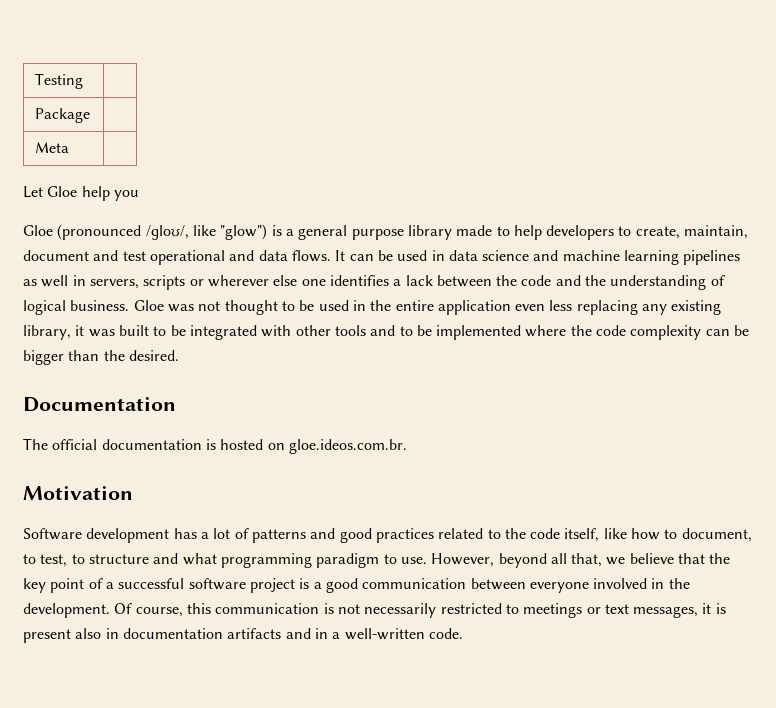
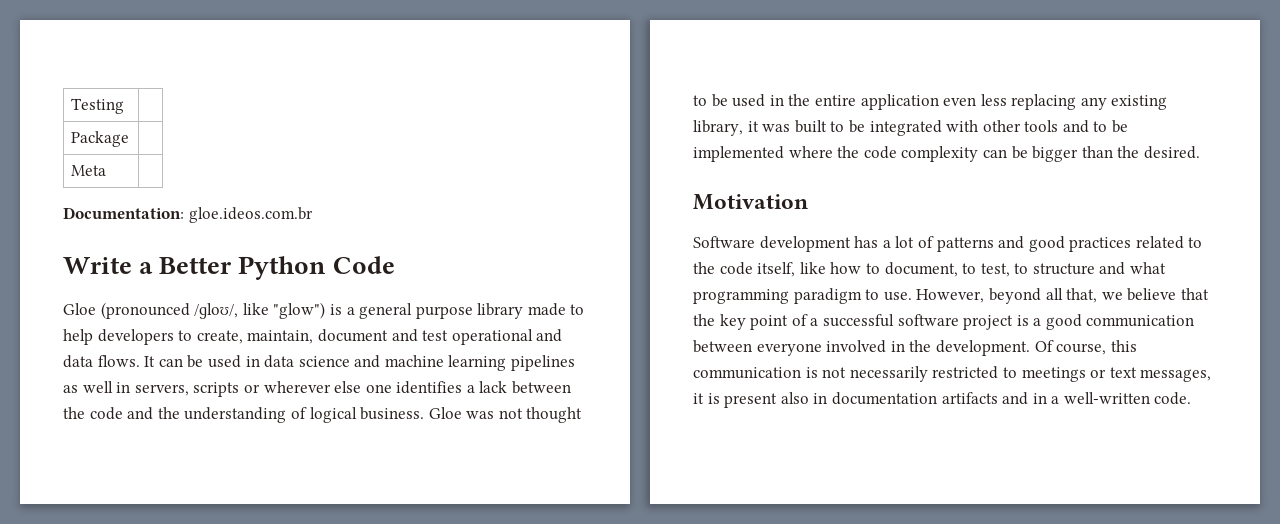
[23,186,139,201] Let Gloe help you -> [63,207,313,223] [63,256,395,280] Documentation: gloe.ideos.com.br // Write a Better Python Code
[23,397,176,412] [23,438,407,454] // Documentation // The official documentation is hosted on gloe.ideos.com.br. -> (1200, 152) none

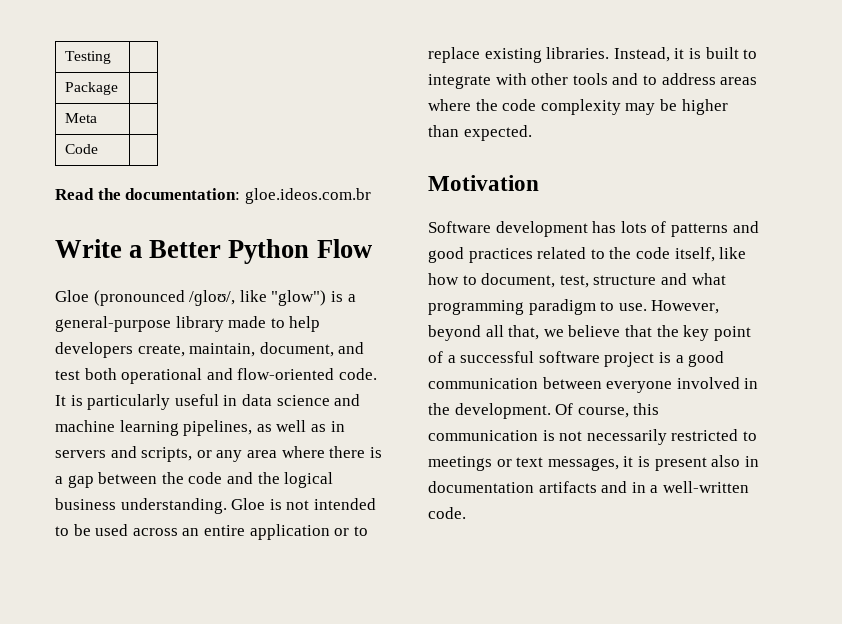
[63,207,184,219] // Documentation: -> [65,144,99,154] [55,188,241,200] // Code | // Read the documentation:
[332,256,395,274] Code -> [316,239,372,258] Flow
[359,303,473,319] general purpose -> [55,316,171,332] general-purpose
[178,330,193,341] to -> (133, 350) none
[317,329,388,342] document -> [259,342,334,357] document,
(449, 335) none -> [84,368,117,380] both
[63,355,241,368] data flows. It can be used -> [237,368,377,380] [55,394,219,410] flow-oriented code. It is particularly useful
[511,355,576,371] pipelines -> [183,420,253,436] pipelines,
[116,381,508,397] in servers, scripts or wherever else one identifies a lack -> [310,421,345,432] [55,446,382,462] [55,475,94,488] as in servers and scripts, or any area where there is a gap
[184,407,583,423] [693,94,1168,110] [693,120,942,136] understanding of logical business. Gloe was not thought to be used in the entire application even less replacing any existing library, it was built to be integrated -> [284,472,334,488] [55,498,376,514] [55,524,368,540] [428,47,758,63] [428,74,491,89] logical business understanding. Gloe is not intended to be used across an entire application or to replace existing libraries. Instead, it is built to integrate
[1112,120,1129,133] [693,146,784,162] be implemented -> [661,73,758,85] address areas
[982,146,1200,162] can be bigger than the desired. -> [625,99,728,115] [428,125,532,141] may be higher than expected.
[882,236,915,248] a lot -> [620,221,647,233] lots
[962,263,1029,277] to test, to -> [559,275,589,288] test,

